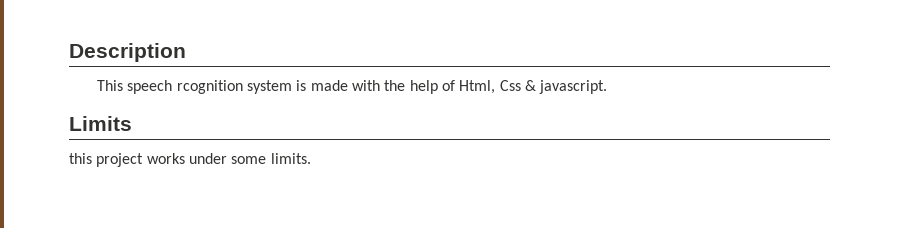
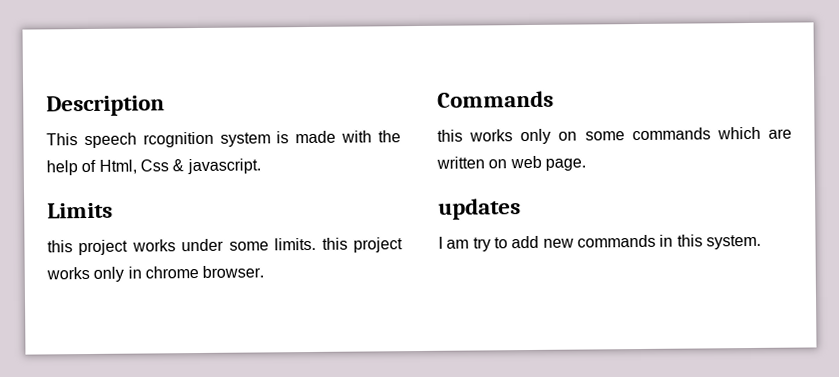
(311, 158) none -> [321,237,403,253] [46,265,265,282] [437,90,554,108] [437,126,792,145] [436,155,586,171] [438,198,521,220] [438,234,761,252] this project works only in chrome browser. // Commands // this works only on some commands which are written on web page. // updates // I am try to add new commands in this system.

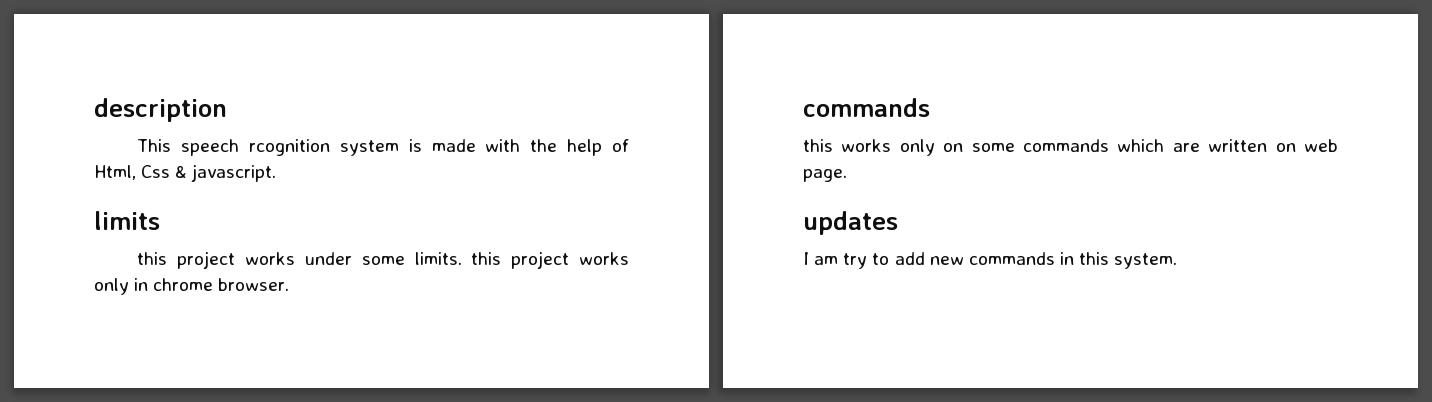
[46,95,165,117] Description -> [94,98,227,122] description
[47,202,113,219] Limits -> [94,211,160,230] limits
[437,90,554,108] Commands -> [803,98,930,117] commands

